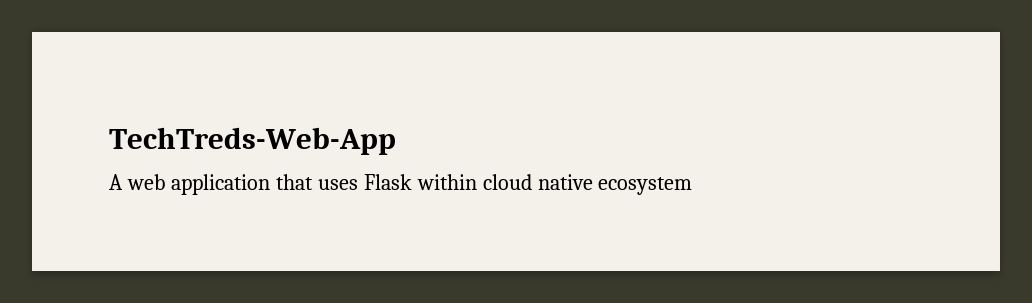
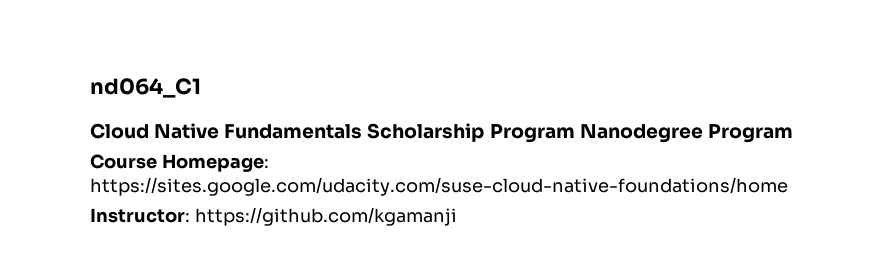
[109,127,396,155] [109,174,693,195] TechTreds-Web-App // A web application that uses Flask within cloud native ecosystem -> [90,78,201,98] [90,123,793,143] [90,154,269,172] [90,177,788,196] [90,207,457,226] nd064_C1 // Cloud Native Fundamentals Scholarship Program Nanodegree Program // Course Homepage: https://sites.google.com/udacity.com/suse-cloud-native-foundations/home // Instructor: https://github.com/kgamanji

